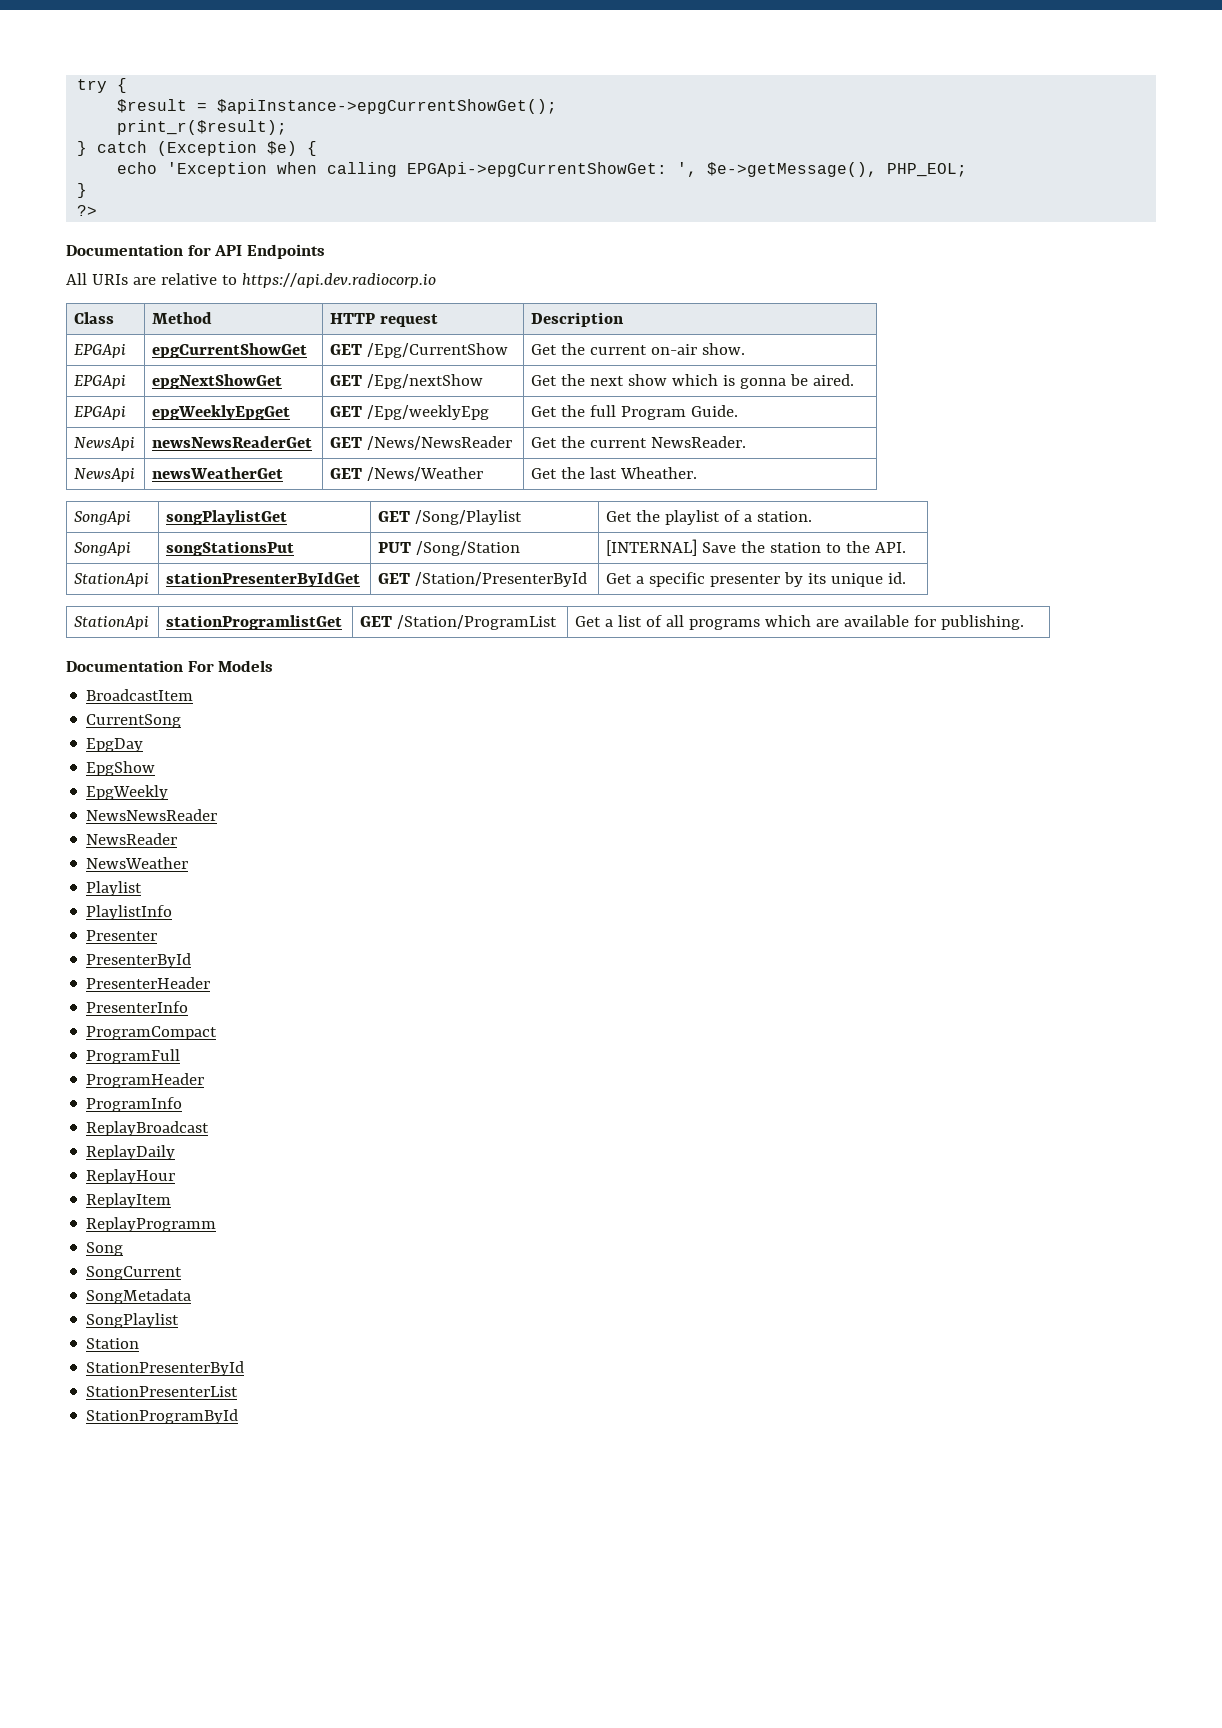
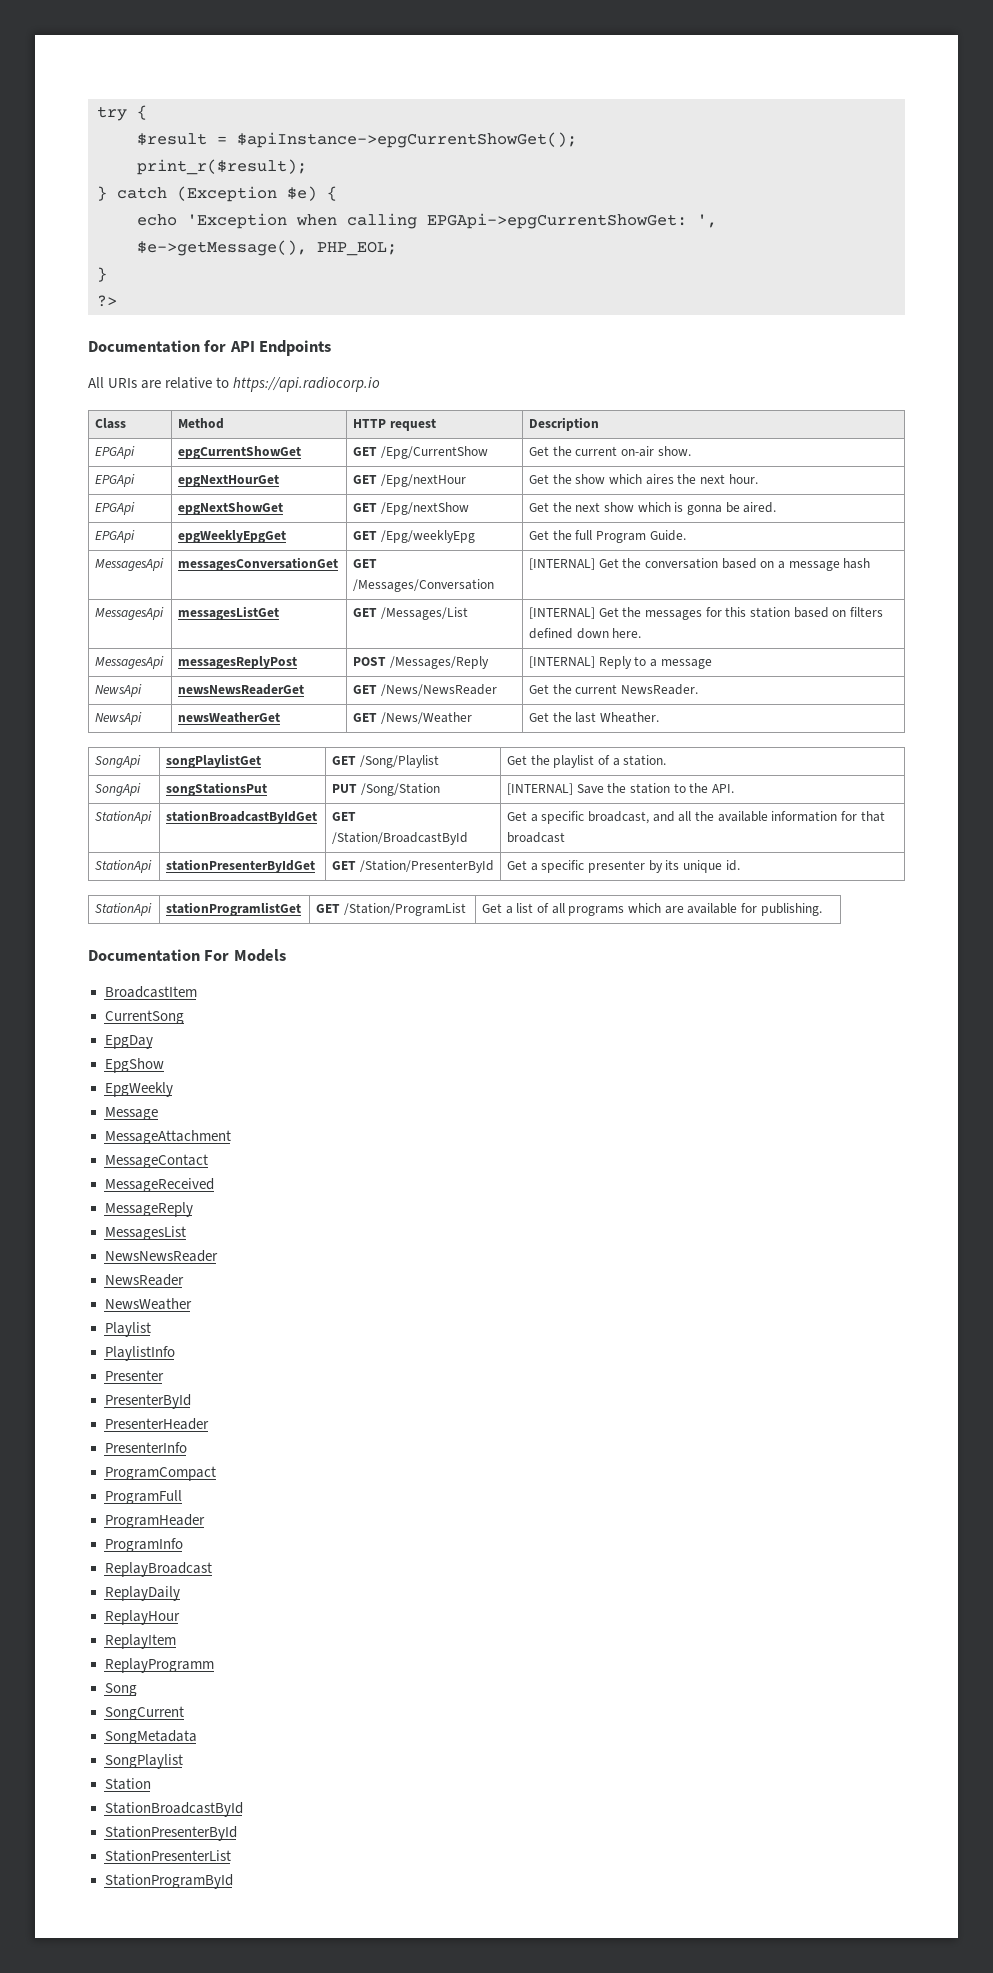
[241,273,436,288] https://api.dev.radiocorp.io -> [233,377,381,392] https://api.radiocorp.io
(746, 349) none -> [95,474,136,487] [178,474,280,487] [353,474,466,487] [529,474,758,485] // EPGApi | epgNextHourGet | GET /Epg/nextHour | Get the show which aires the next hour.
(739, 411) none -> [95,558,165,571] [178,557,339,571] [353,559,378,568] [353,579,495,592] [529,558,871,571] [95,607,165,620] [178,606,280,620] [353,607,468,620] [529,607,883,620] [529,628,642,639] [95,656,165,669] [178,656,298,669] [353,656,489,669] [529,656,712,669] // MessagesApi | messagesConversationGet | GET /Messages/Conversation | [INTERNAL] Get the conversation based on a message hash // MessagesApi | messagesListGet | GET /Messages/List | [INTERNAL] Get the messages for this station based on filters defined down here. // MessagesApi | messagesReplyPost | POST /Messages/Reply | [INTERNAL] Reply to a message
(907, 547) none -> [95,811,153,824] [166,810,318,824] [332,812,357,821] [332,832,469,845] [507,811,885,824] [507,832,566,843] // StationApi | stationBroadcastByIdGet | GET /Station/BroadcastById | Get a specific broadcast, and all the available information for that broadcast
(169, 792) none -> [104,1107,158,1120] [104,1130,231,1144] [104,1154,208,1168] [104,1178,214,1192] [104,1202,193,1217] [104,1226,186,1240] // Message // MessageAttachment // MessageContact // MessageReceived // MessageReply // MessagesList
(140, 1343) none -> [104,1802,243,1817] // StationBroadcastById

